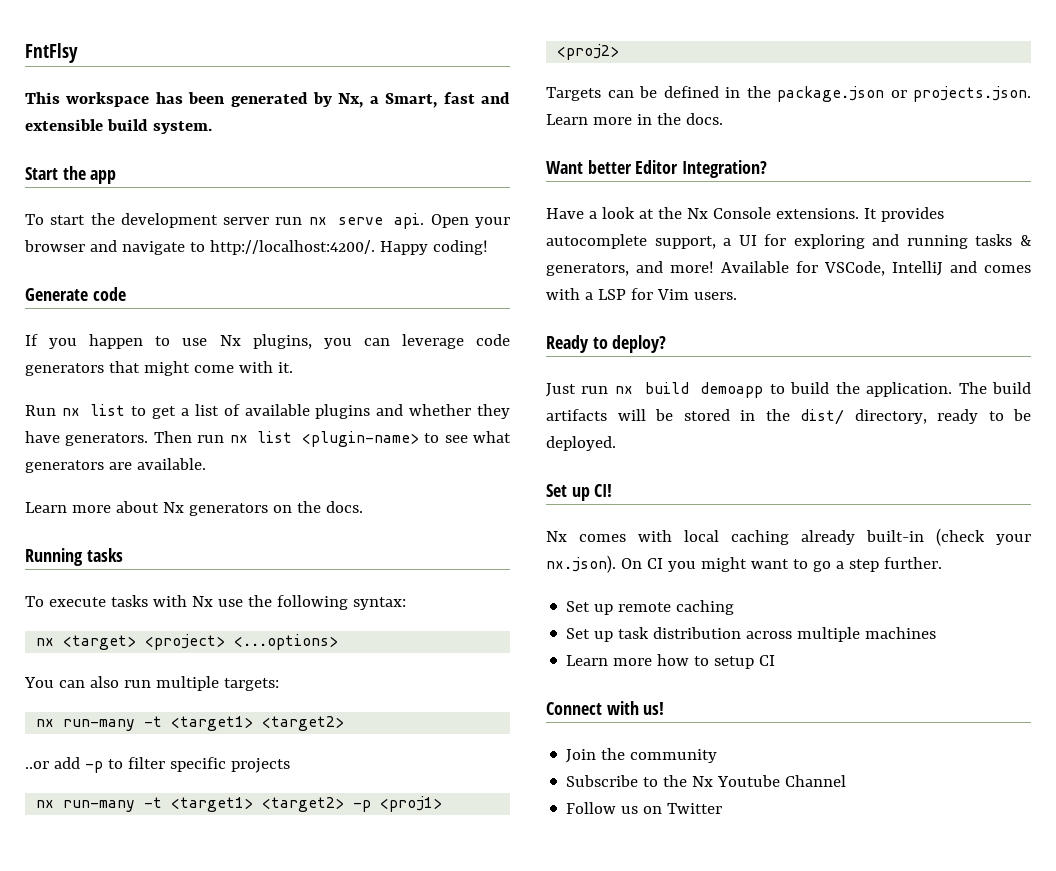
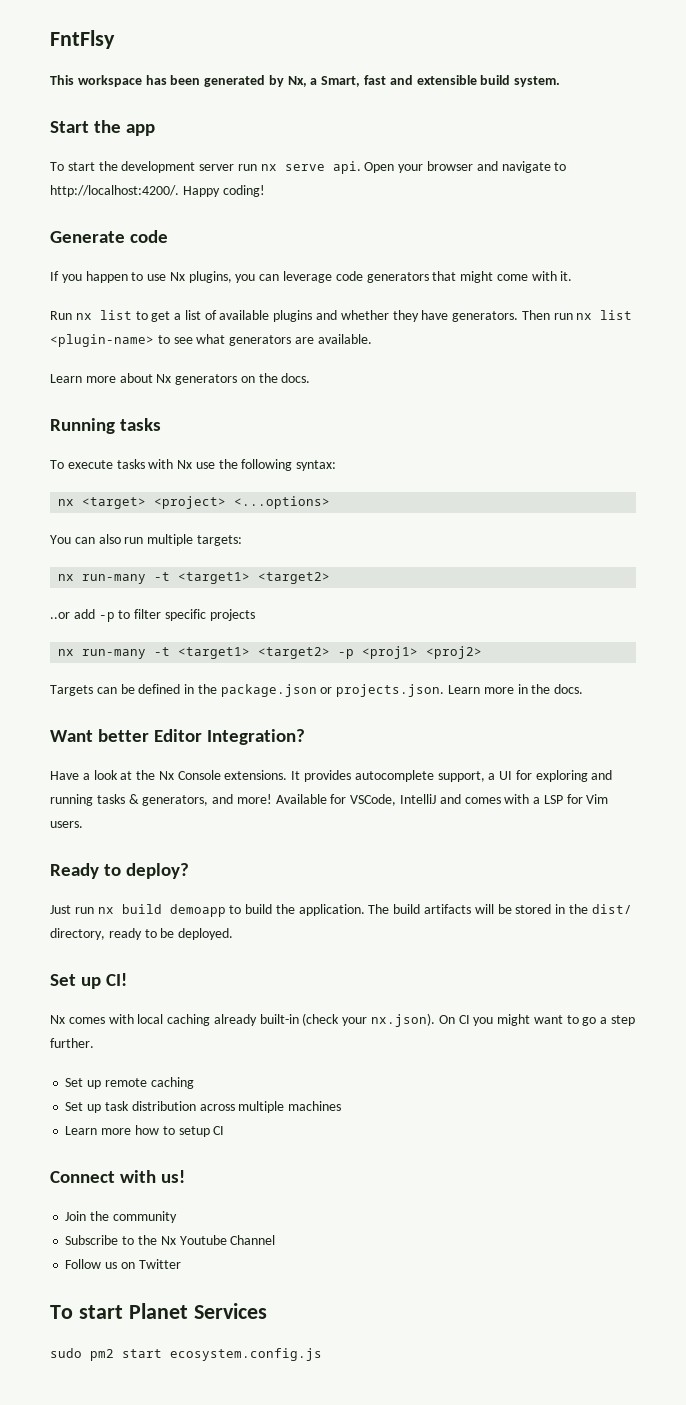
(723, 808) none -> [50,1303,267,1319] [50,1348,322,1361] // To start Planet Services // sudo pm2 start ecosystem.config.js

